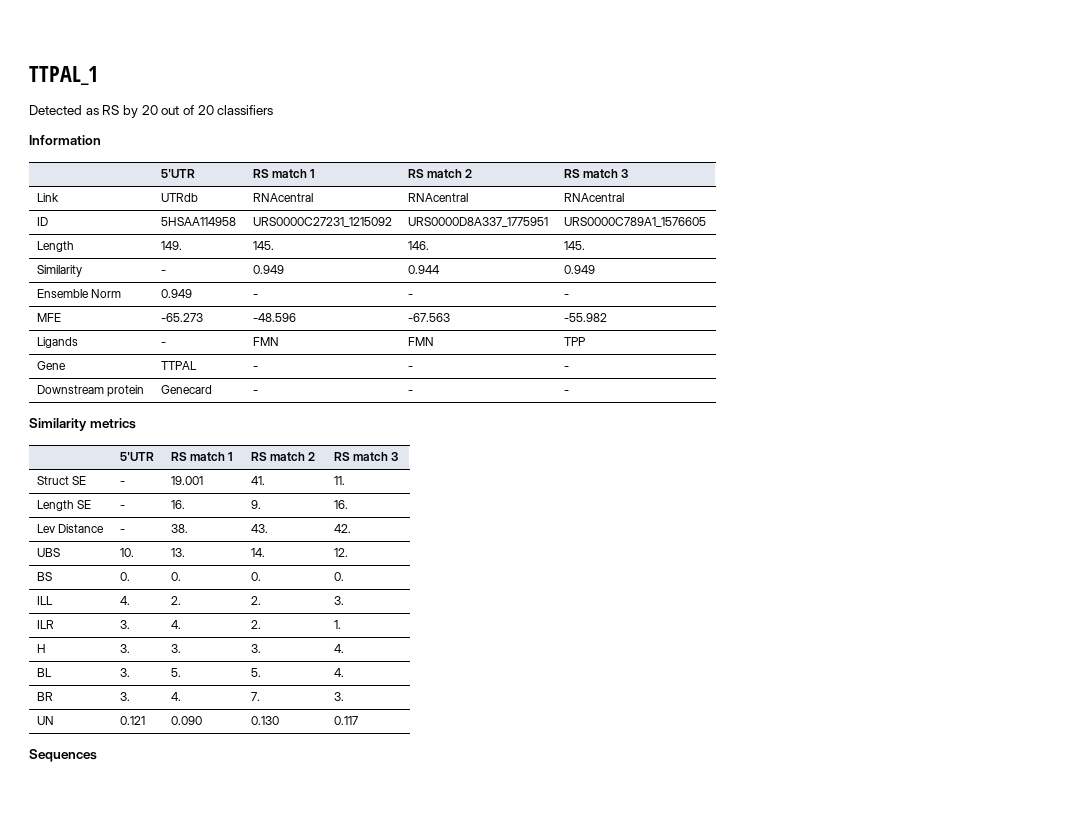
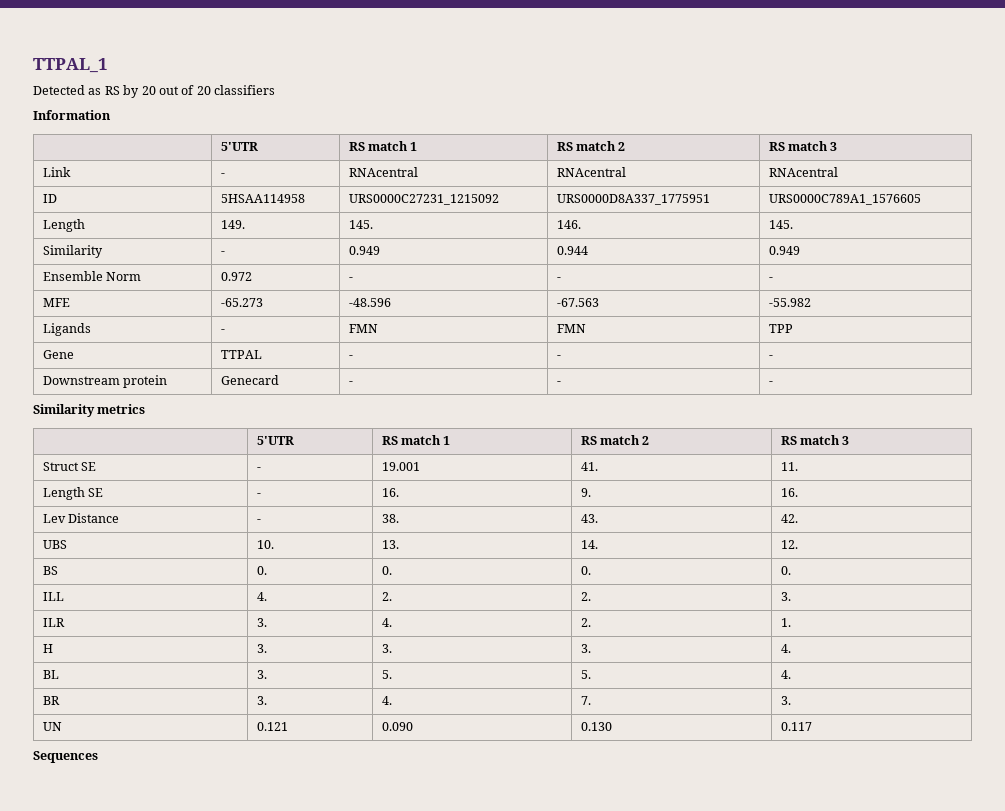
[160,193,198,202] UTRdb -> [220,173,225,177] -
[160,289,192,298] 0.949 -> [220,272,252,281] 0.972

